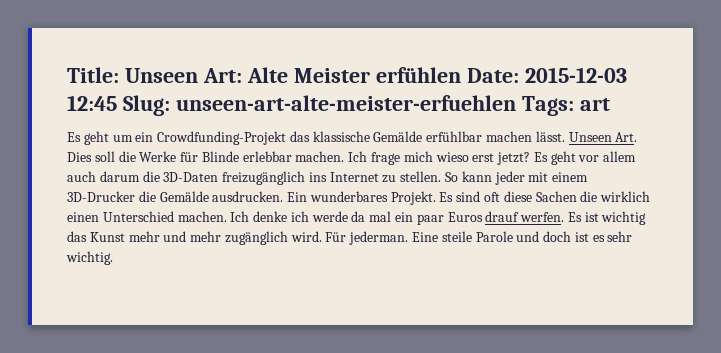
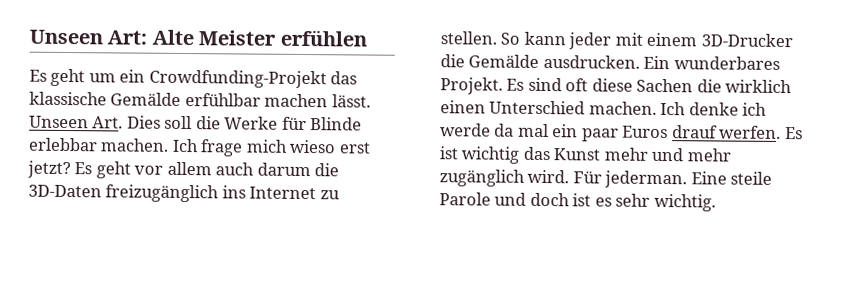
[67,67,119,83] Title: -> (29, 37) none
[466,67,627,83] [67,95,610,116] Date: 2015-12-03 12:45 Slug: unseen-art-alte-meister-erfuehlen Tags: art -> (367, 38) none

